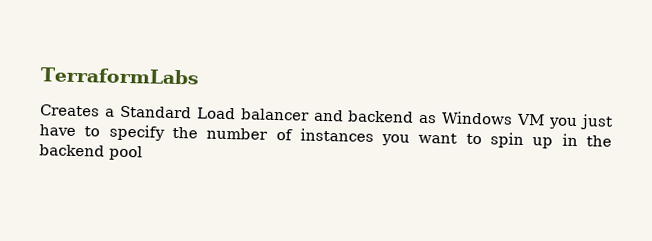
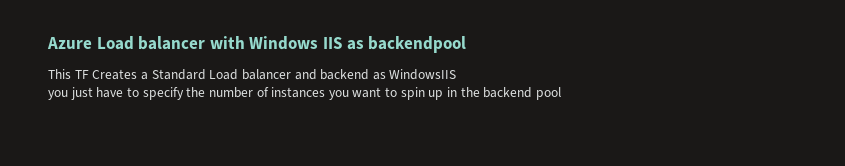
[40,67,199,85] TerraformLabs // -> [47,36,467,53] [48,69,89,79] Azure Load balancer with Windows IIS as backendpool // This TF
[441,111,546,126] Windows VM -> [389,69,457,80] WindowsIIS //

